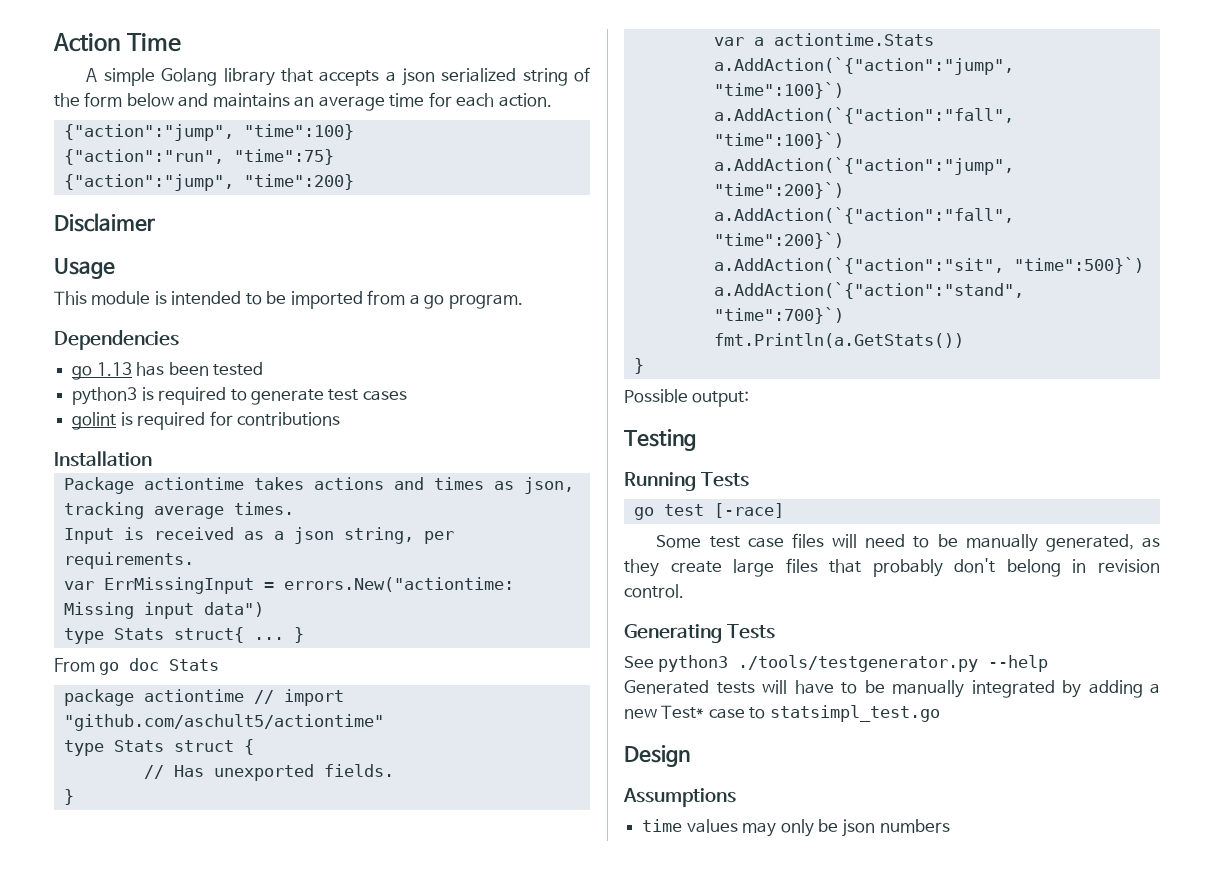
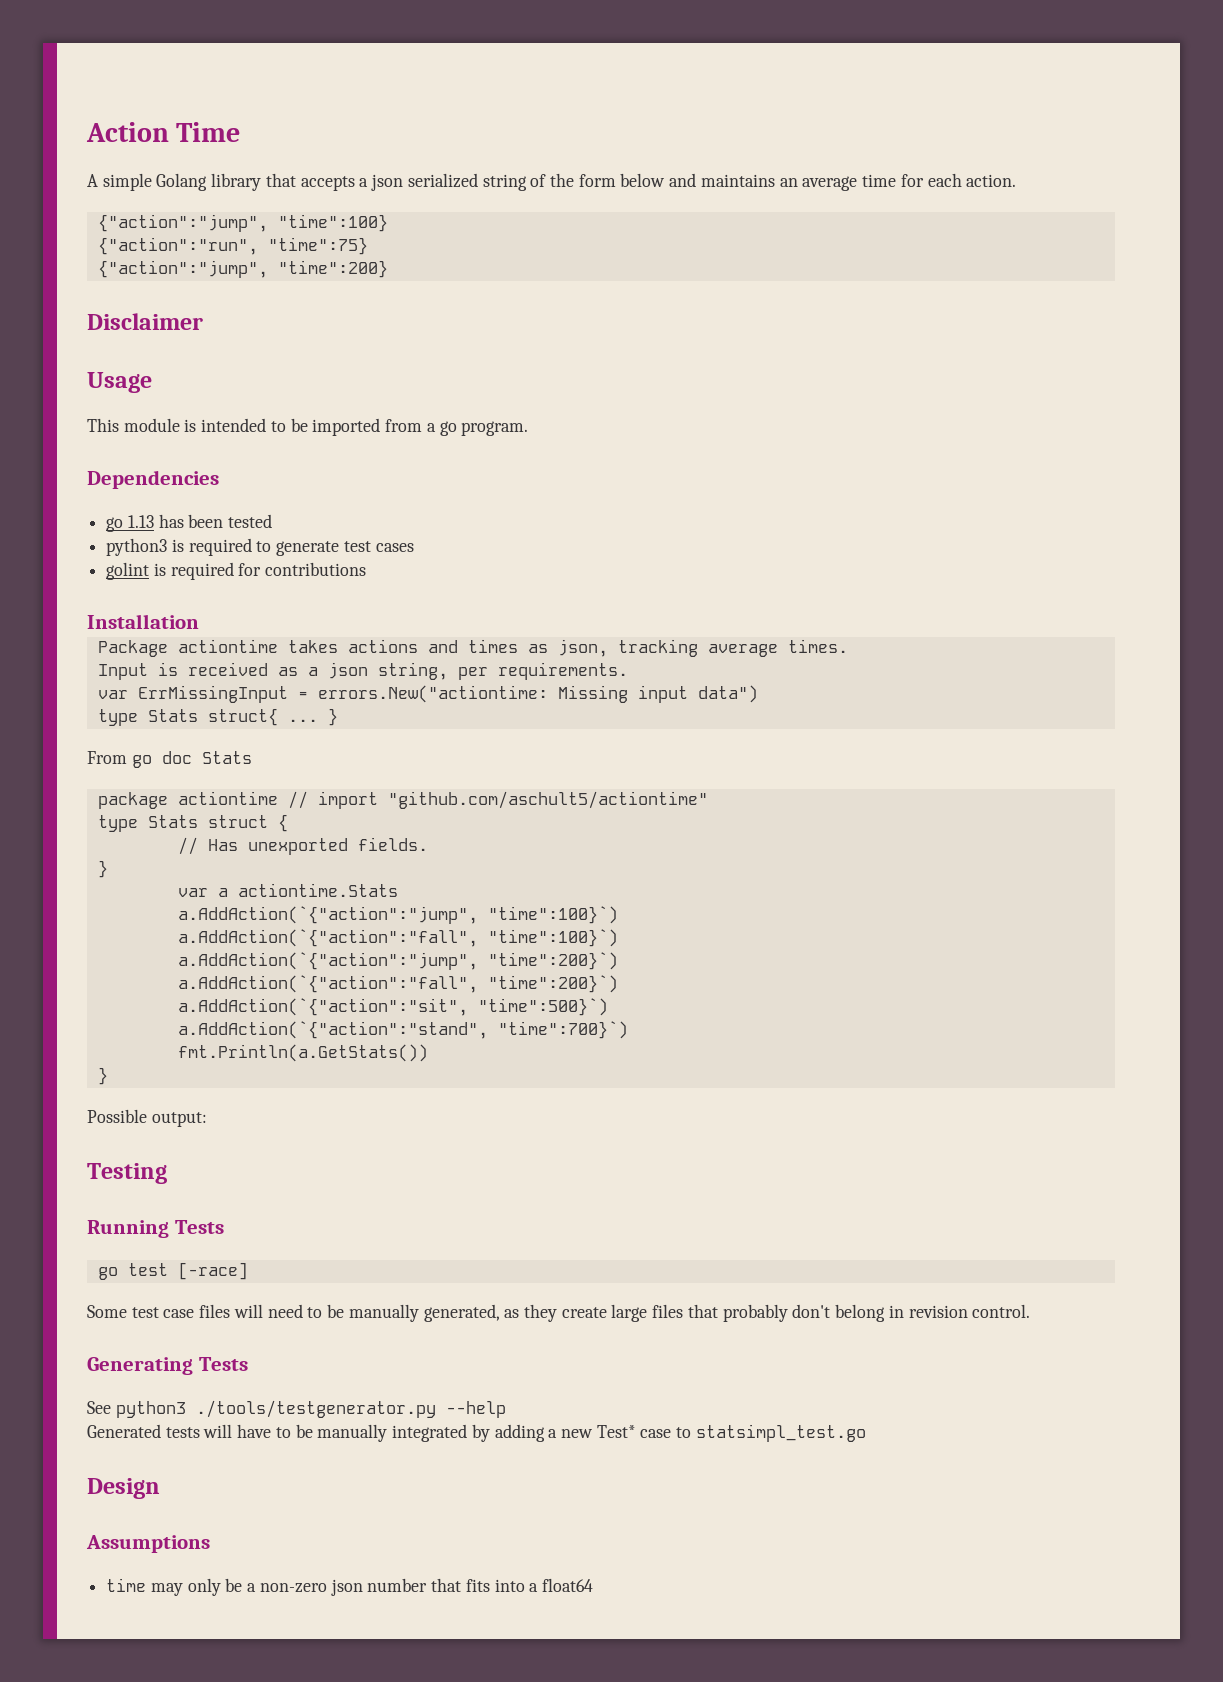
[686,819,738,833] values -> (147, 1585) none
[842,819,950,837] json numbers -> [247,1578,593,1596] a non-zero json number that fits into a float64

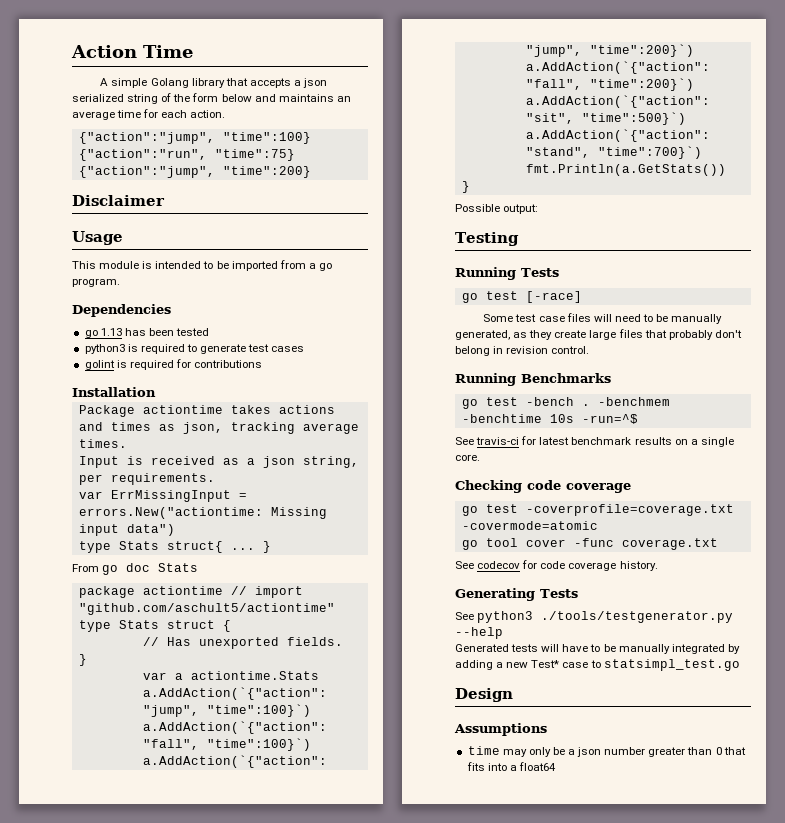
(1031, 1311) none -> [455,373,611,386] [461,397,670,409] [461,414,638,424] [455,436,734,447] [455,454,480,461] [455,480,631,493] [461,504,734,516] [461,521,598,530] [461,538,718,550] [455,560,658,571] // Running Benchmarks // go test -bench . -benchmem -benchtime 10s -run=^$ // See travis-ci for latest benchmark results on a single core. // Checking code coverage // go test -coverprofile=coverage.txt -covermode=atomic // go tool cover -func coverage.txt // See codecov for code coverage history.
[259,1583,327,1593] non-zero -> (576, 752) none
(428, 1585) none -> [648,747,722,757] greater than 0

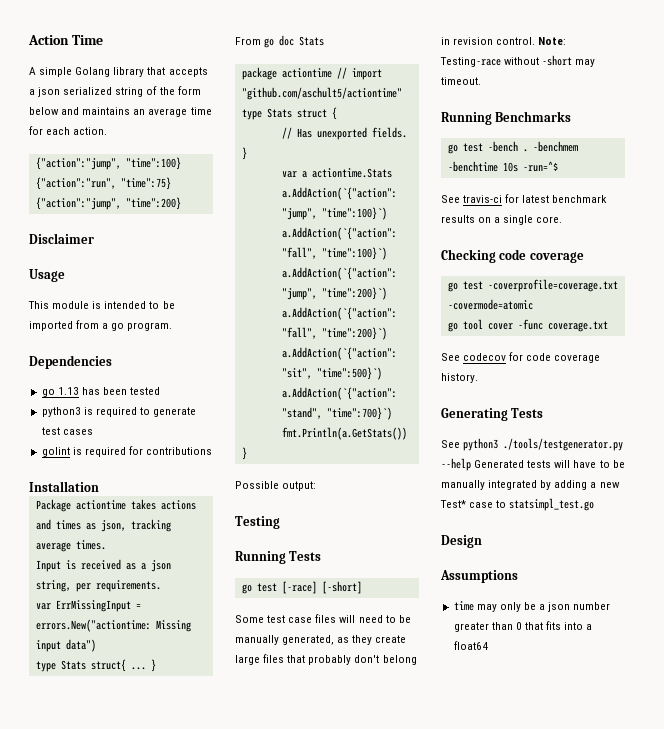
(582, 297) none -> [321,581,362,594] [-short]
(590, 350) none -> [538,37,567,45] [440,55,596,67] [441,77,481,85] Note: Testing-race without -short may timeout.
(503, 633) // -> (471, 464) none

